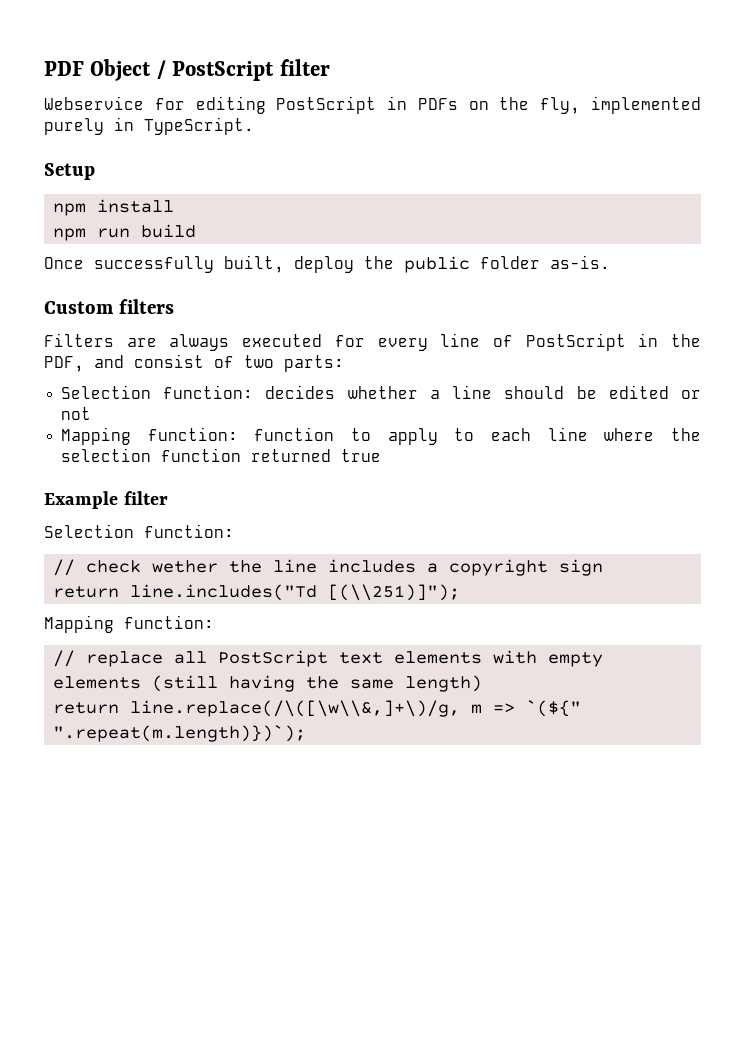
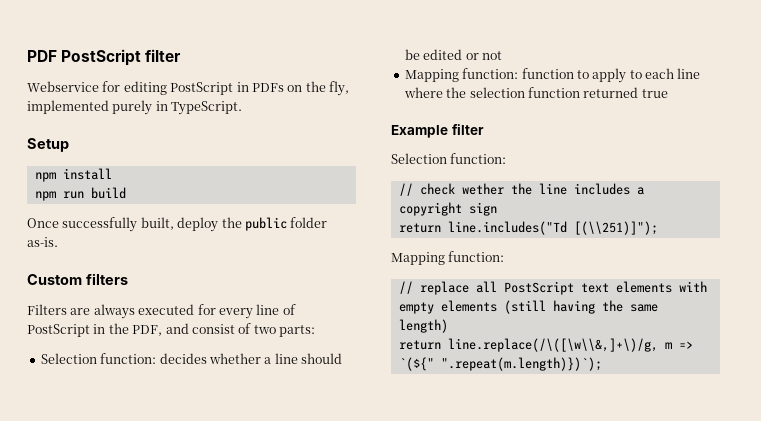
[90,59,166,81] Object / -> (57, 56) none

